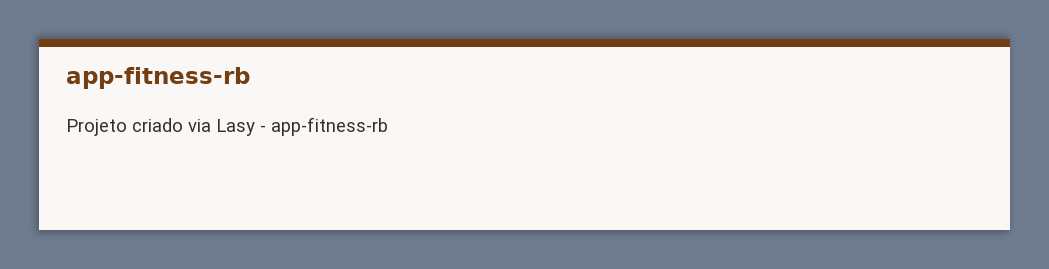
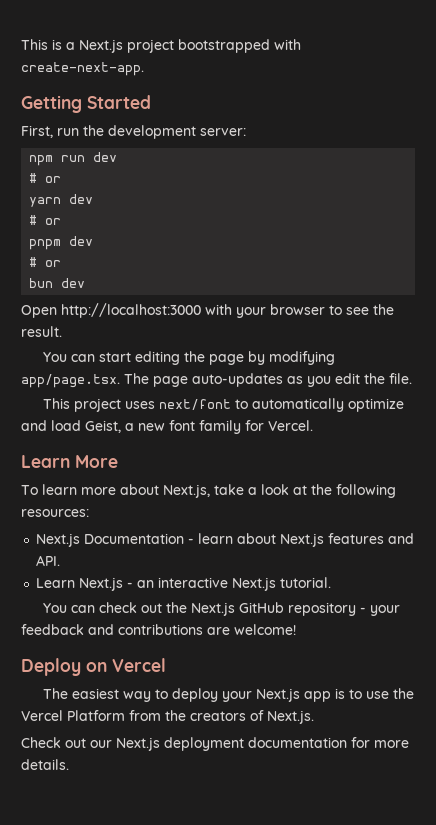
[66,67,250,89] [66,117,388,136] app-fitness-rb // Projeto criado via Lasy - app-fitness-rb -> [21,39,301,53] [21,62,144,76] [21,95,151,113] [21,125,246,139] [29,152,118,166] [29,173,62,183] [29,194,94,207] [29,215,62,225] [29,236,94,250] [29,257,62,267] [29,278,86,288] [21,303,394,318] [21,326,62,337] [42,351,335,365] [21,373,412,388] [42,398,404,412] [21,420,313,434] [21,455,118,468] [21,484,396,498] [21,509,89,517] [36,533,415,547] [36,555,61,566] [36,577,332,591] [42,602,400,616] [21,624,296,635] [21,658,166,676] [42,688,414,702] [21,710,314,724] [21,737,409,751] [21,759,69,770] This is a Next.js project bootstrapped with create-next-app. // Getting Started // First, run the development server: // npm run dev // # or // yarn dev // # or // pnpm dev // # or // bun dev // Open http://localhost:3000 with your browser to see the result. // You can start editing the page by modifying app/page.tsx. The page auto-updates as you edit the file. // This project uses next/font to automatically optimize and load Geist, a new font family for Vercel. // Learn More // To learn more about Next.js, take a look at the following resources: // Next.js Documentation - learn about Next.js features and API. // Learn Next.js - an interactive Next.js tutorial. // You can check out the Next.js GitHub repository - your feedback and contributions are welcome! // Deploy on Vercel // The easiest way to deploy your Next.js app is to use the Vercel Platform from the creators of Next.js. // Check out our Next.js deployment documentation for more details.

